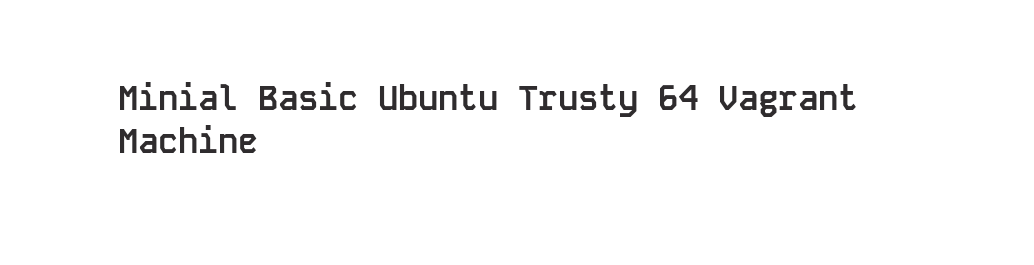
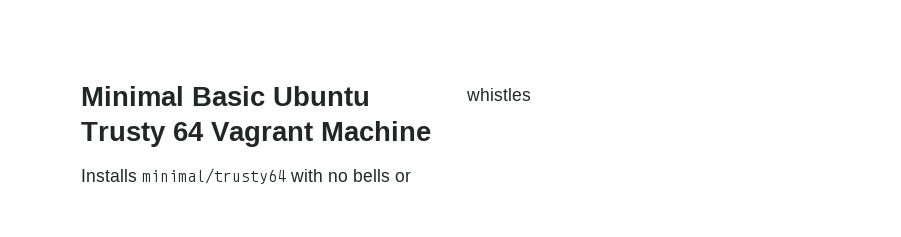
[118,82,238,110] Minial -> [81,86,184,106] Minimal
(258, 139) none -> [81,168,411,184] [466,88,531,101] // Installs minimal/trusty64 with no bells or whistles

